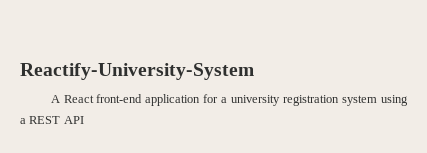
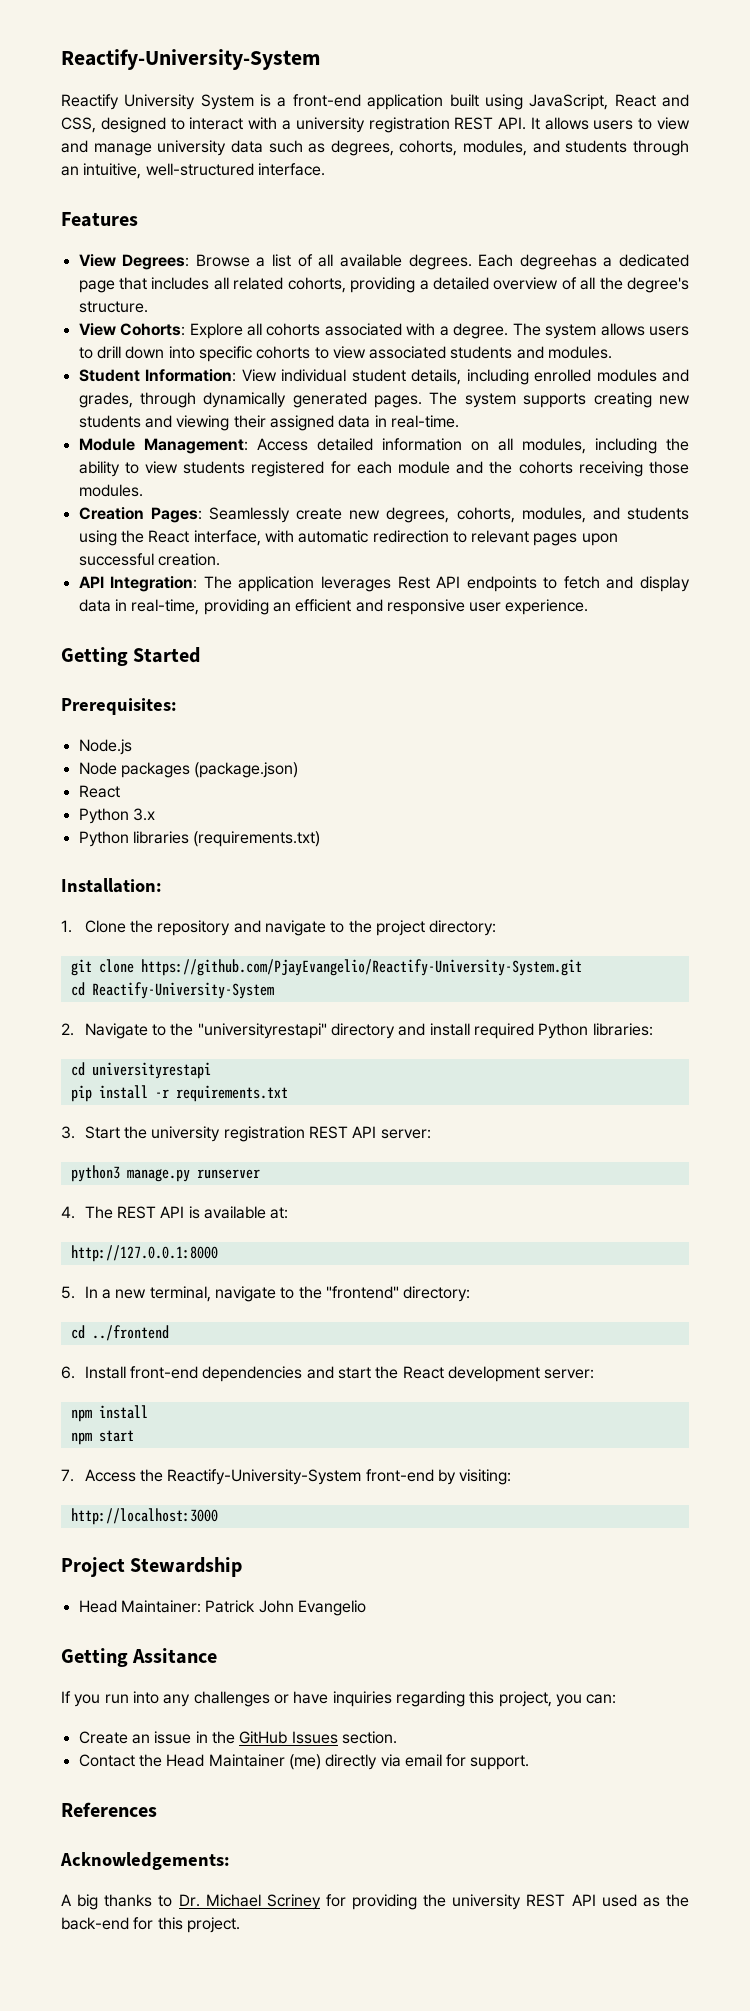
[20,63,254,80] [50,94,408,106] [20,116,84,124] Reactify-University-System // A React front-end application for a university registration system using a REST API -> [61,49,320,70] [61,94,690,110] [61,117,691,133] [61,140,689,156] [61,163,325,179] [61,212,138,227] [78,254,689,270] [78,277,689,293] [78,301,148,313] [78,323,689,339] [78,346,613,362] [78,369,689,385] [78,392,690,408] [78,415,459,431] [78,438,689,454] [78,461,689,477] [78,484,143,497] [78,507,689,523] [78,530,618,546] [78,553,220,566] [78,576,690,592] [78,599,589,615] [61,647,201,666] [61,698,177,715] [78,739,132,755] [78,762,299,778] [78,785,120,798] [78,808,155,824] [78,831,321,847] [61,878,162,893] [61,920,497,936] [70,959,582,976] [70,982,274,999] [61,1023,653,1039] [70,1062,211,1079] [70,1085,288,1102] [61,1126,431,1142] [70,1165,260,1182] [61,1206,289,1219] [70,1245,218,1262] [61,1286,471,1302] [70,1325,169,1341] [61,1366,595,1382] [70,1405,148,1422] [70,1430,134,1445] [61,1469,512,1485] [70,1508,218,1525] [61,1557,243,1577] [78,1600,366,1616] [61,1648,218,1667] [61,1691,617,1707] [78,1731,397,1744] [78,1754,530,1770] [61,1802,157,1817] [60,1852,230,1870] [61,1894,689,1910] [61,1917,240,1933] Reactify-University-System // Reactify University System is a front-end application built using JavaScript, React and CSS, designed to interact with a university registration REST API. It allows users to view and manage university data such as degrees, cohorts, modules, and students through an intuitive, well-structured interface. // Features // View Degrees: Browse a list of all available degrees. Each degreehas a dedicated page that includes all related cohorts, providing a detailed overview of all the degree's structure. // View Cohorts: Explore all cohorts associated with a degree. The system allows users to drill down into specific cohorts to view associated students and modules. // Student Information: View individual student details, including enrolled modules and grades, through dynamically generated pages. The system supports creating new students and viewing their assigned data in real-time. // Module Management: Access detailed information on all modules, including the ability to view students registered for each module and the cohorts receiving those modules. // Creation Pages: Seamlessly create new degrees, cohorts, modules, and students using the React interface, with automatic redirection to relevant pages upon successful creation. // API Integration: The application leverages Rest API endpoints to fetch and display data in real-time, providing an efficient and responsive user experience. // Getting Started // Prerequisites: // Node.js // Node packages (package.json) // React // Python 3.x // Python libraries (requirements.txt) // Installation: // 1. Clone the repository and navigate to the project directory: // git clone https://github.com/PjayEvangelio/Reactify-University-System.git // cd Reactify-University-System // 2. Navigate to the "universityrestapi" directory and install required Python libraries: // cd universityrestapi // pip install -r requirements.txt // 3. Start the university registration REST API server: // python3 manage.py runserver // 4. The REST API is available at: // http://127.0.0.1:8000 // 5. In a new terminal, navigate to the "frontend" directory: // cd ../frontend // 6. Install front-end dependencies and start the React development server: // npm install // npm start // 7. Access the Reactify-University-System front-end by visiting: // http://localhost:3000 // Project Stewardship // Head Maintainer: Patrick John Evangelio // Getting Assitance // If you run into any challenges or have inquiries regarding this project, you can: // Create an issue in the GitHub Issues section. // Contact the Head Maintainer (me) directly via email for support. // References // Acknowledgements: // A big thanks to Dr. Michael Scriney for providing the university REST API used as the back-end for this project.

